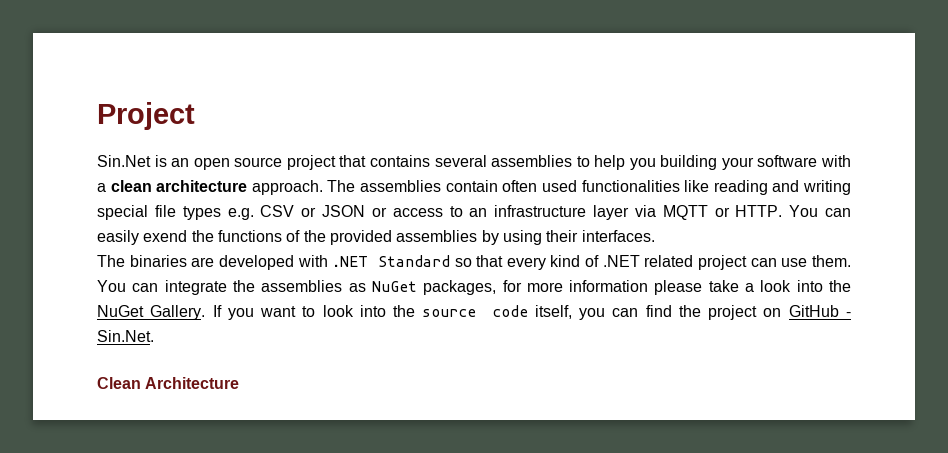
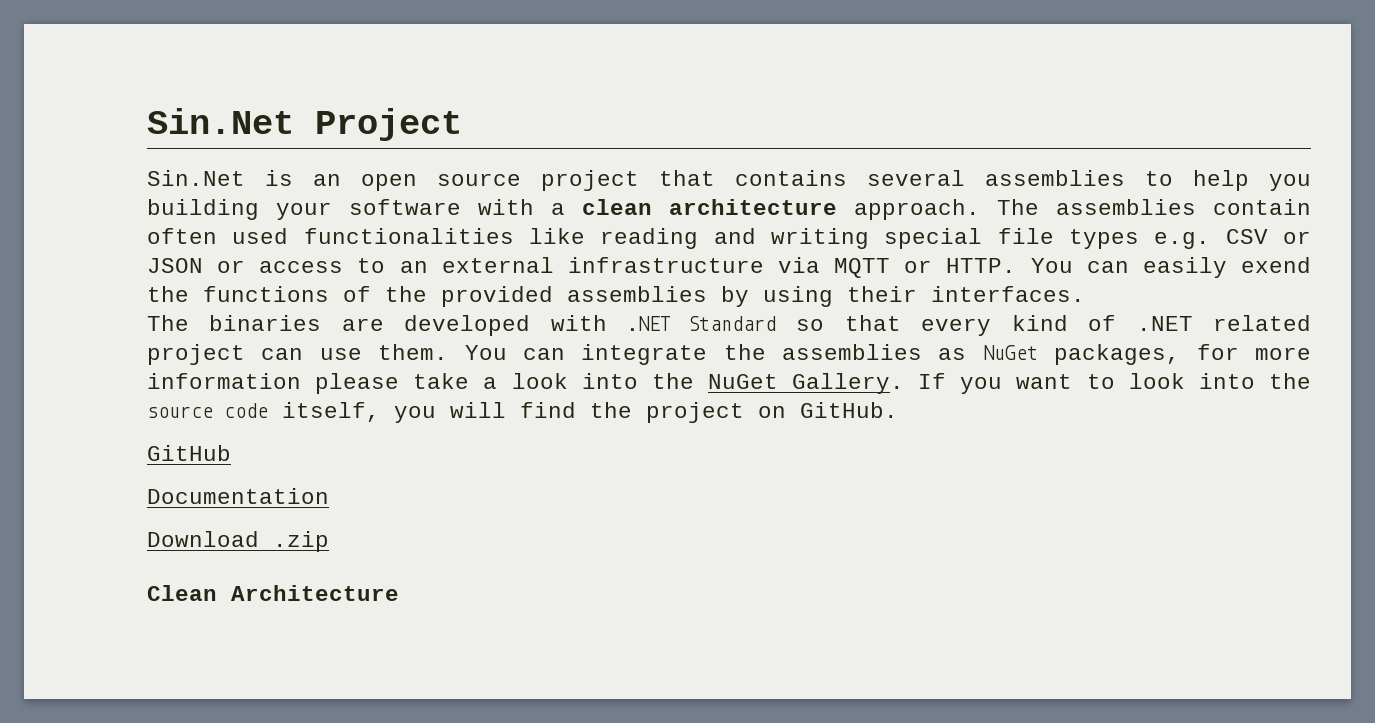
(97, 116) none -> [147,108,294,134] Sin.Net
[494,205,629,220] infrastructure layer -> [441,257,764,273] external infrastructure
[612,308,639,317] can -> [450,402,506,418] will
(782, 312) none -> [800,402,898,418] GitHub. //
[845,312,851,317] [97,330,154,342] - Sin.Net. -> [147,488,329,504] [147,531,329,552] // Documentation // Download .zip

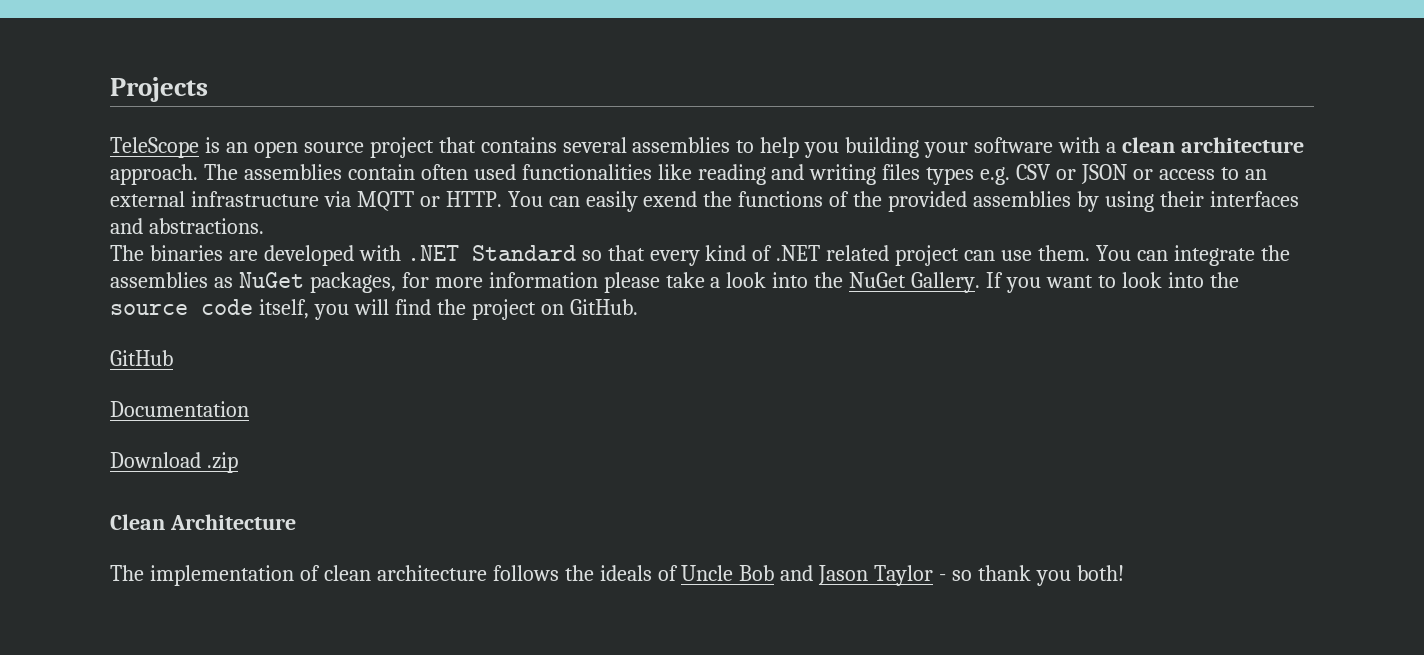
[147,108,462,141] [147,170,245,186] Sin.Net Project // Sin.Net -> [110,77,208,102] [110,137,199,158] Projects // TeleScope
[884,228,1054,249] special file -> [882,164,921,180] files
[931,286,1085,302] interfaces. -> [1209,191,1299,207] [110,218,264,234] interfaces and abstractions.
(399, 593) none -> [110,565,1124,586] // The implementation of clean architecture follows the ideals of Uncle Bob and Jason Taylor - so thank you both!

